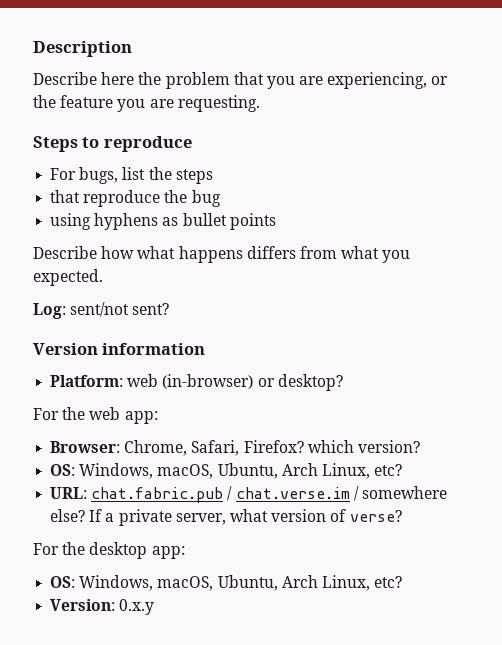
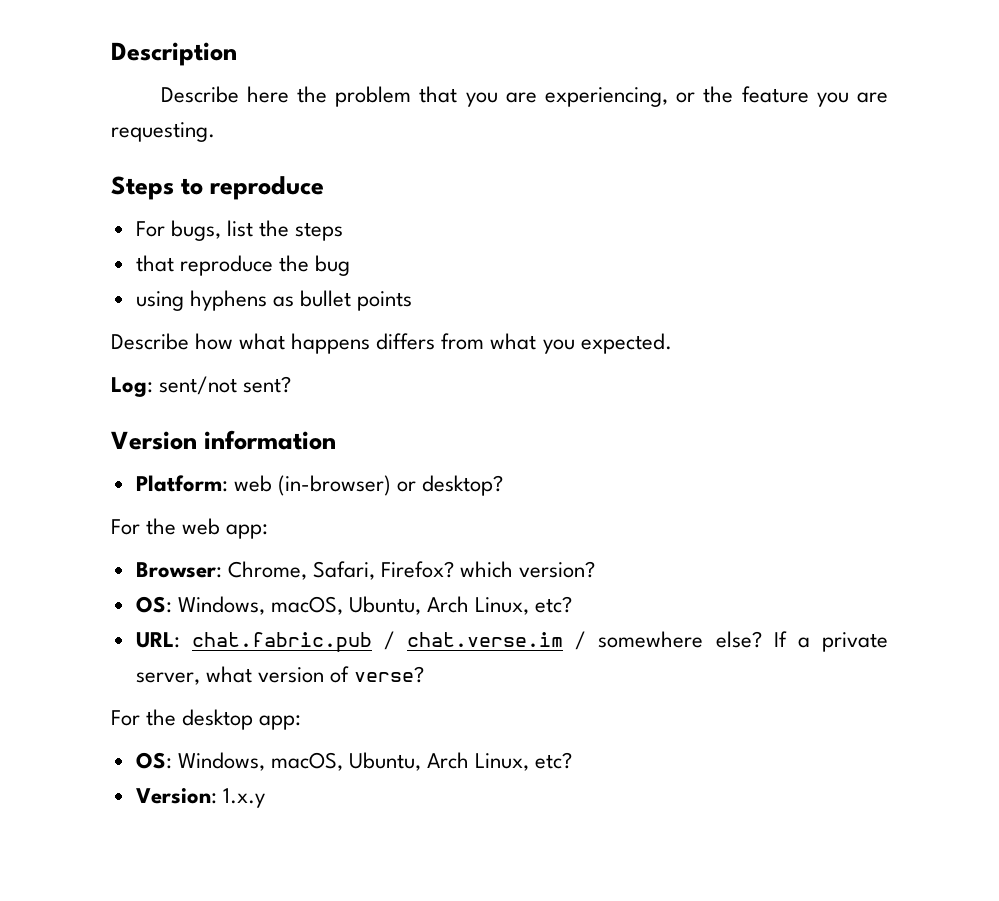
[119,599,155,615] 0.x.y -> [222,788,265,808] 1.x.y

